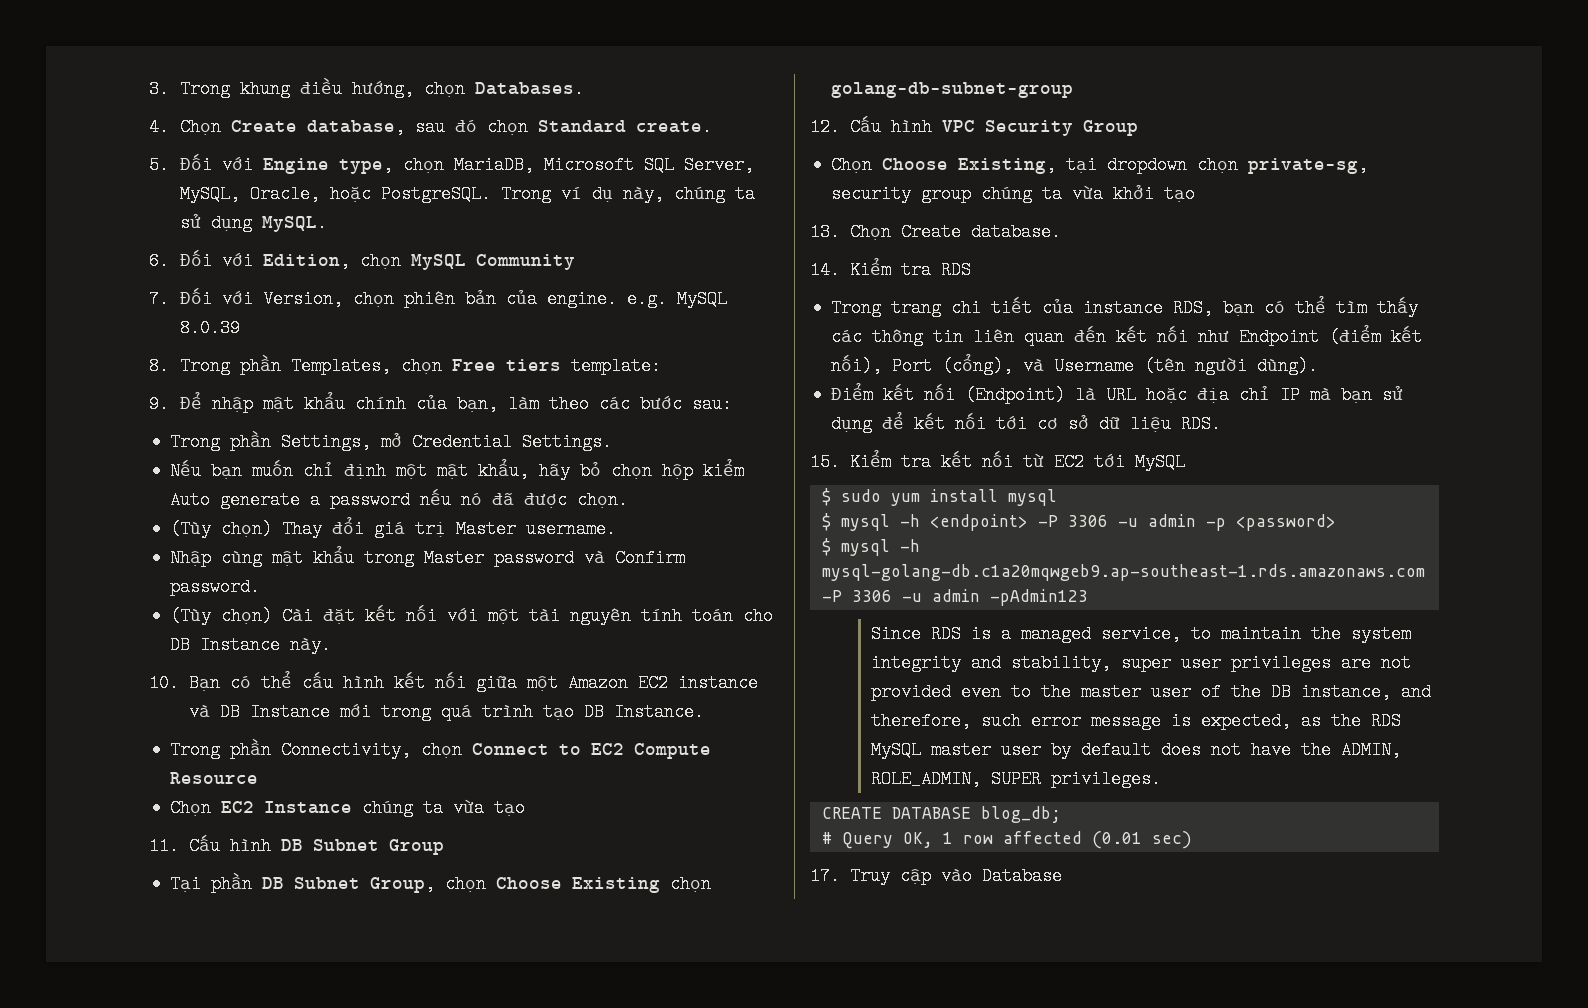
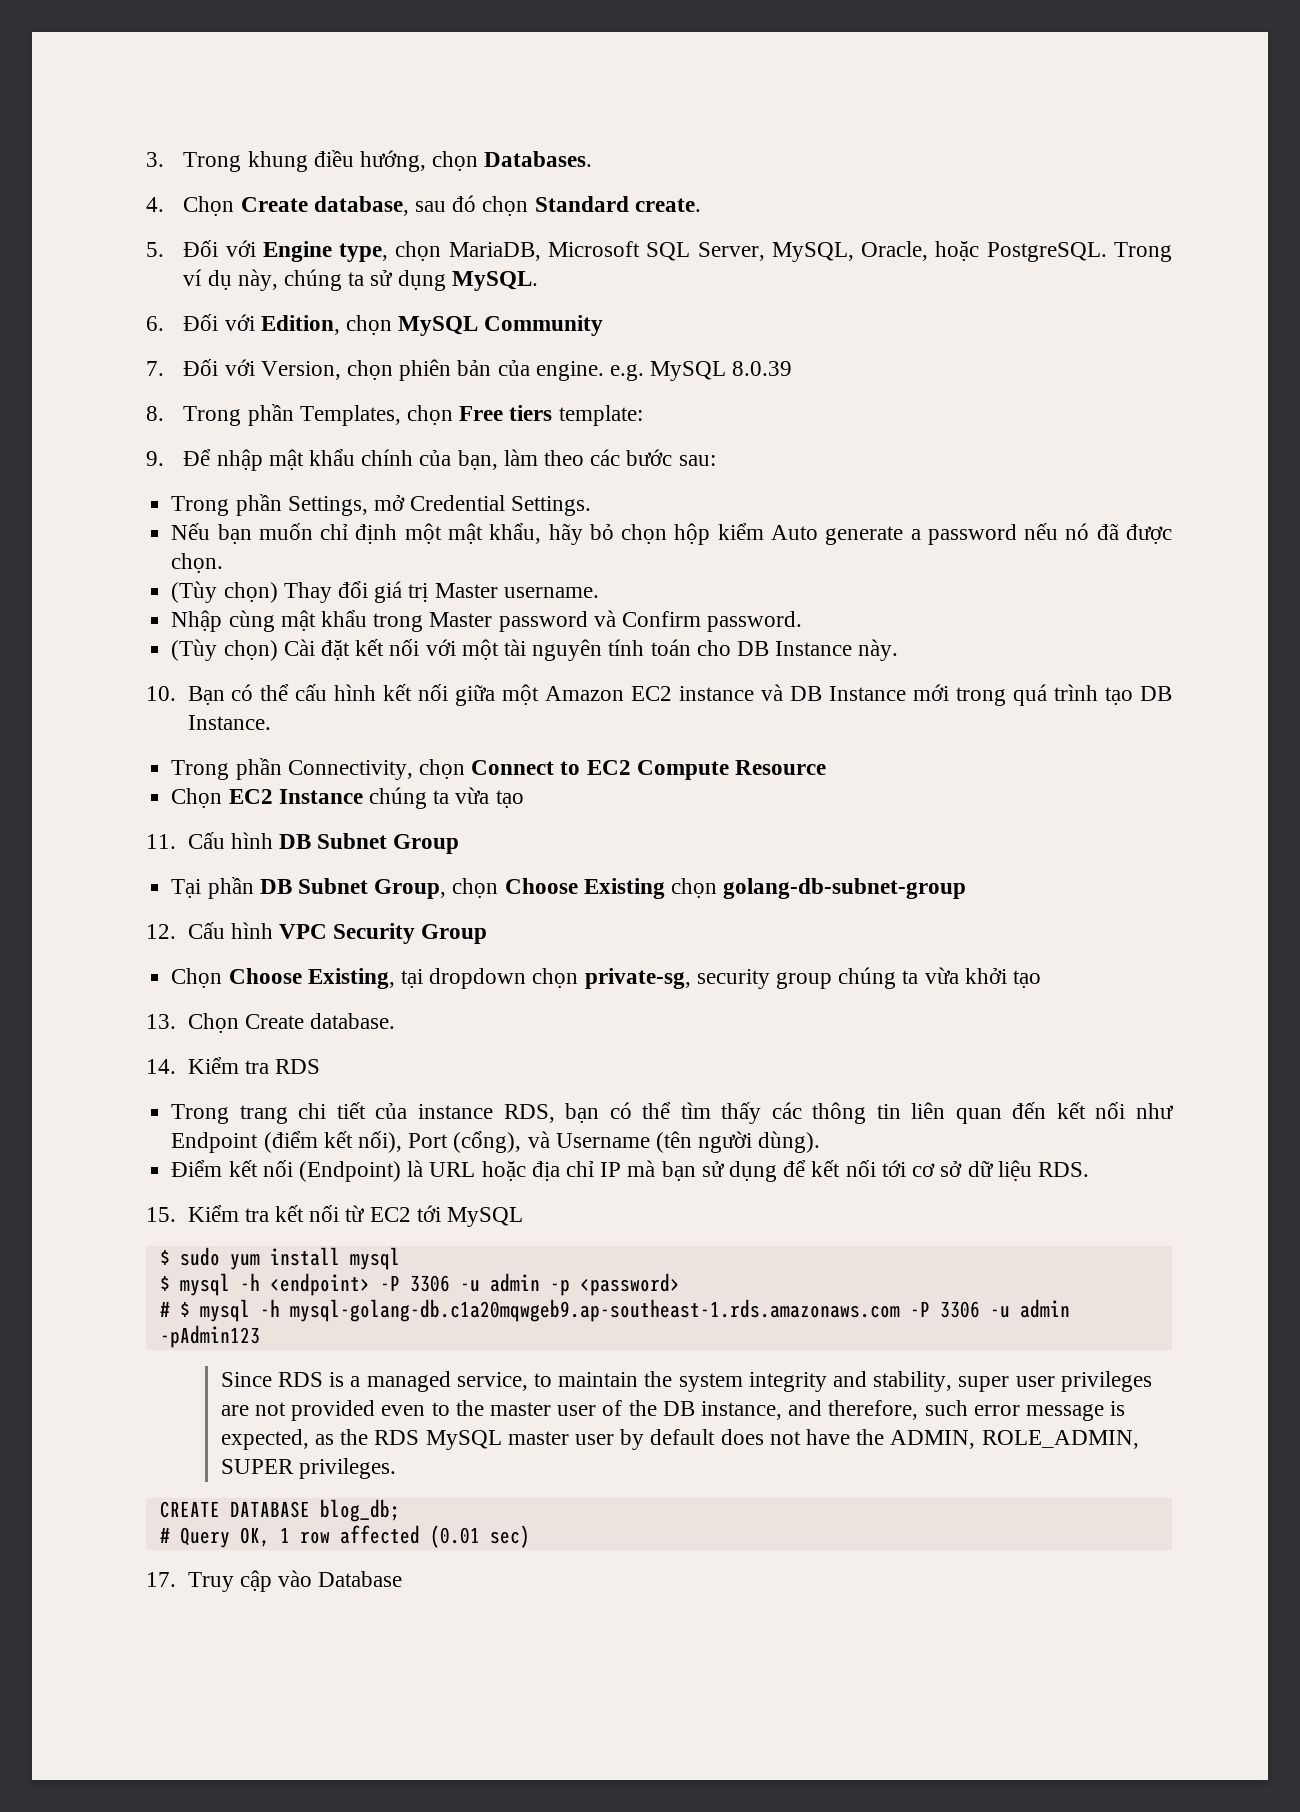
(1336, 522) none -> [159,1301,170,1317] #

